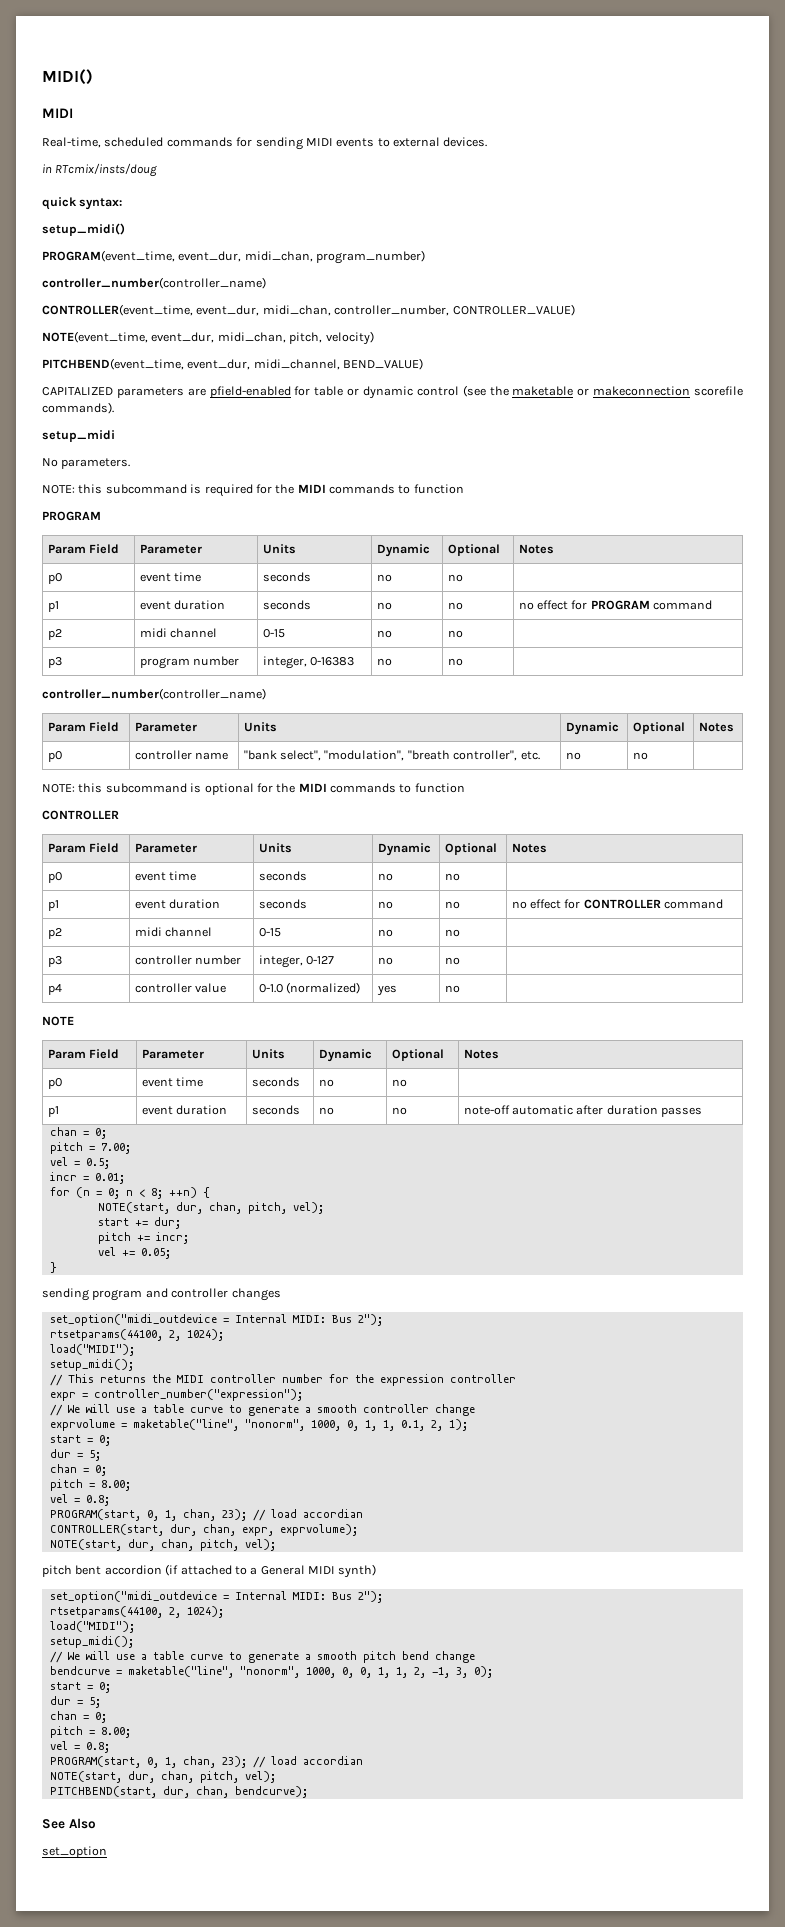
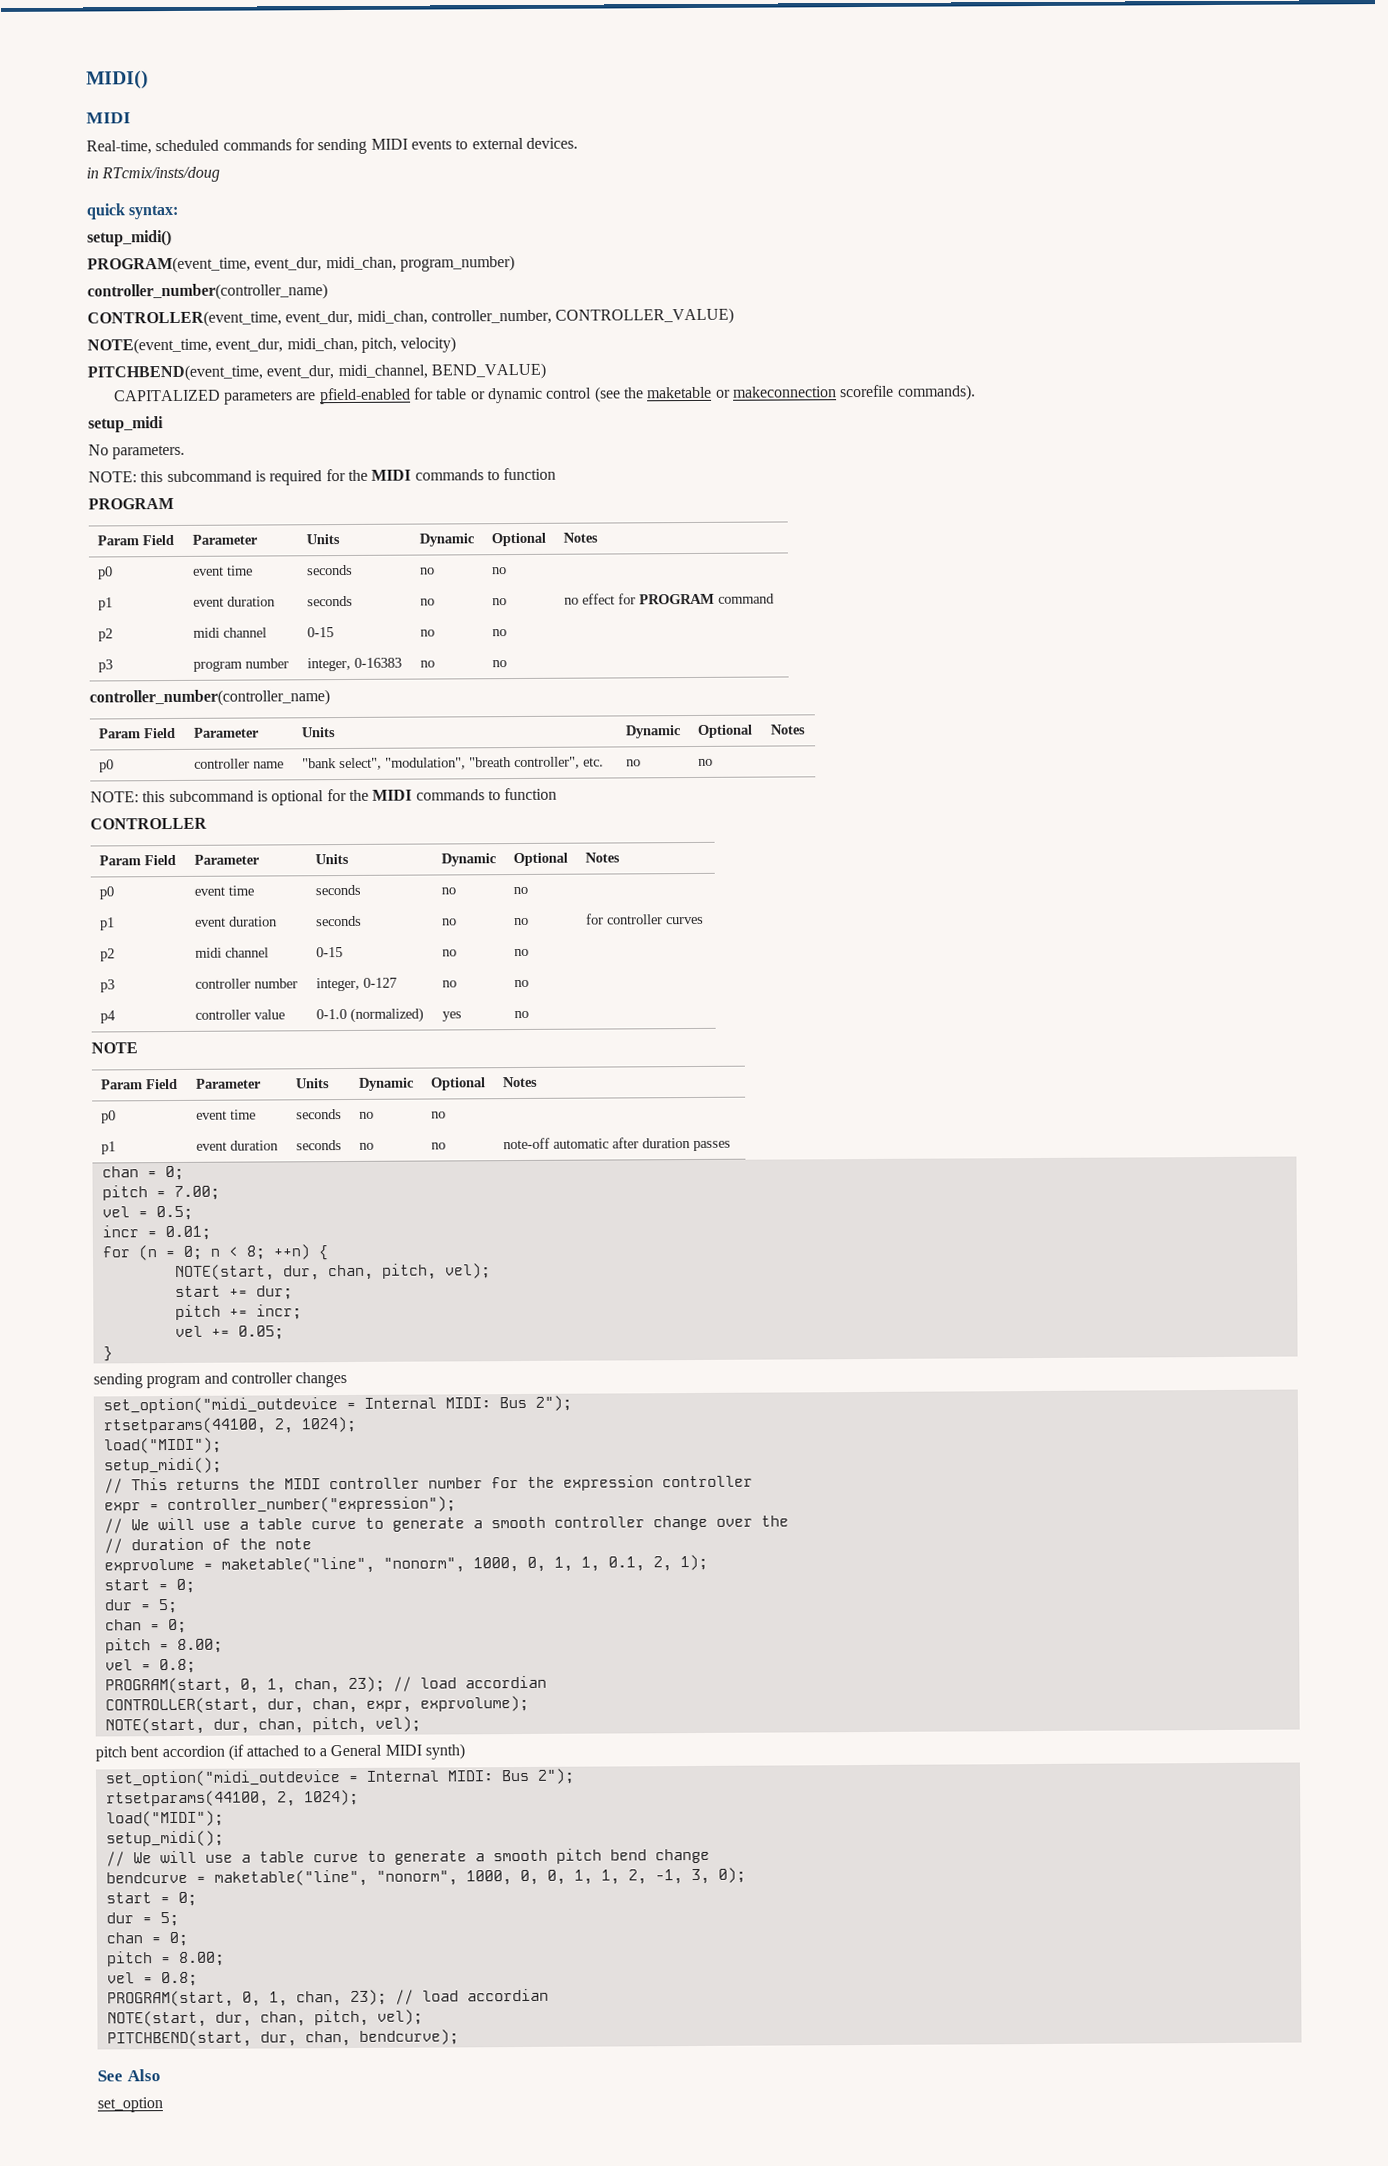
[511,899,724,909] no effect for CONTROLLER command -> [585,913,704,925] for controller curves
(475, 1410) none -> [715,1515,789,1527] [103,1537,312,1554] over the // // duration of the note

